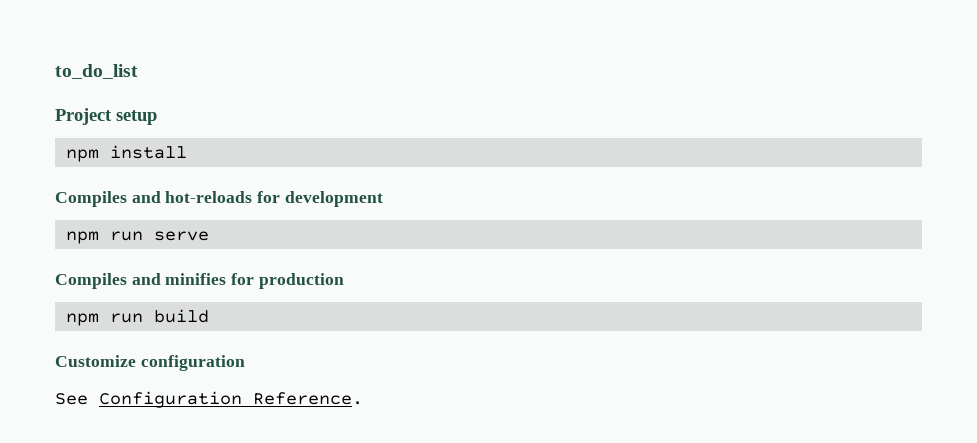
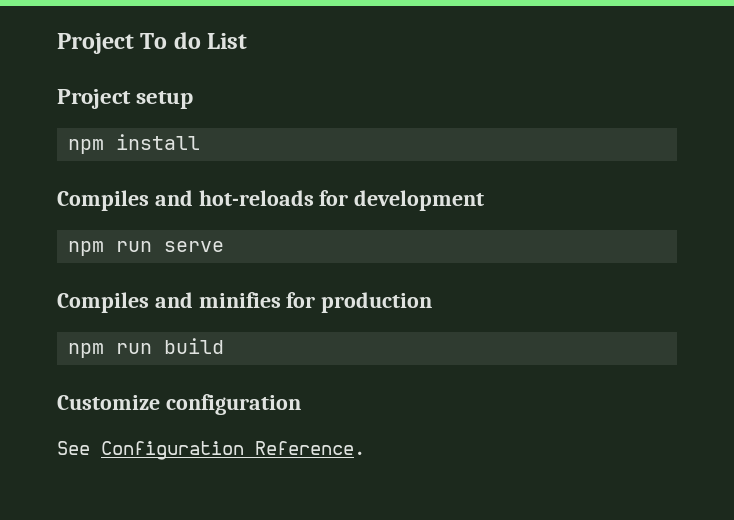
[55,64,138,79] to_do_list -> [57,32,248,54] Project To do List

